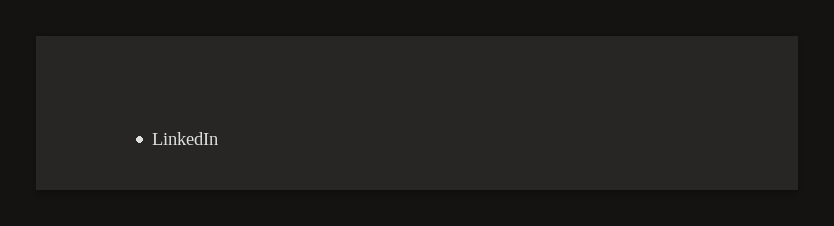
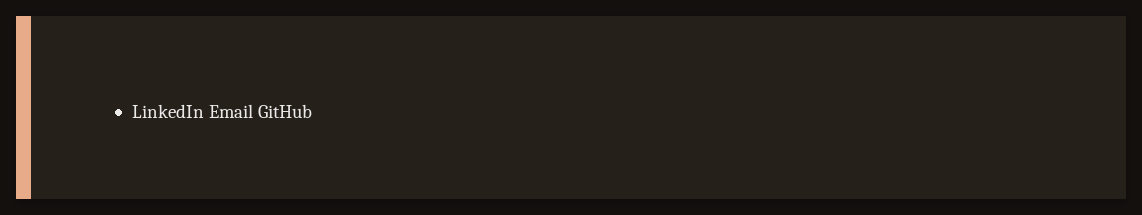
(219, 138) none -> [209,104,313,118] Email GitHub

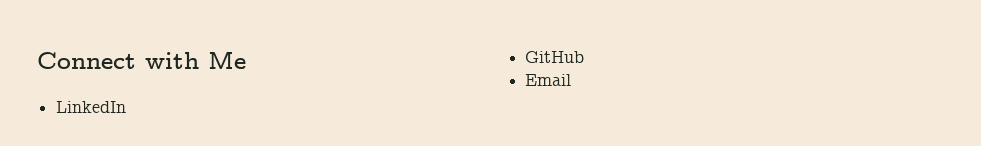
(131, 111) none -> [37,51,246,69] Connect with Me //
[209,104,313,118] Email GitHub -> [525,51,585,63] [525,74,572,86] // GitHub // Email

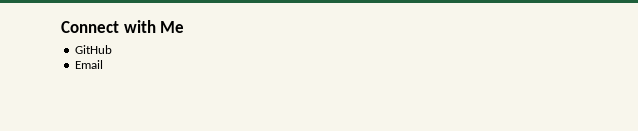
[56,101,127,113] // LinkedIn -> (185, 27) none

